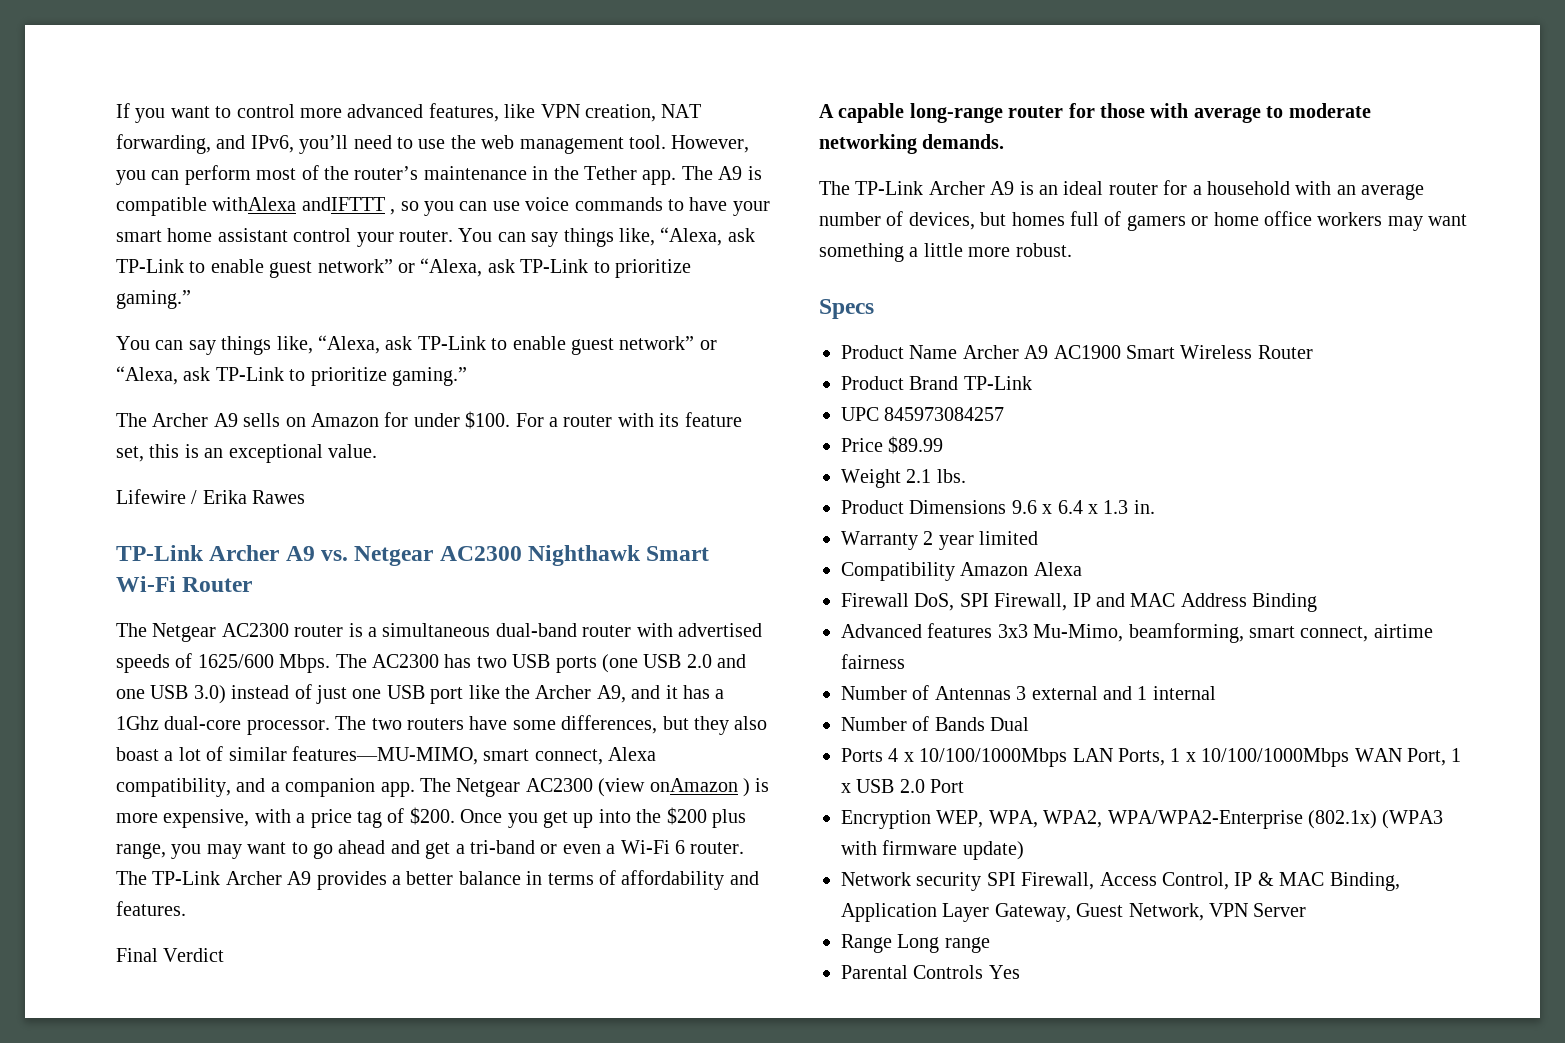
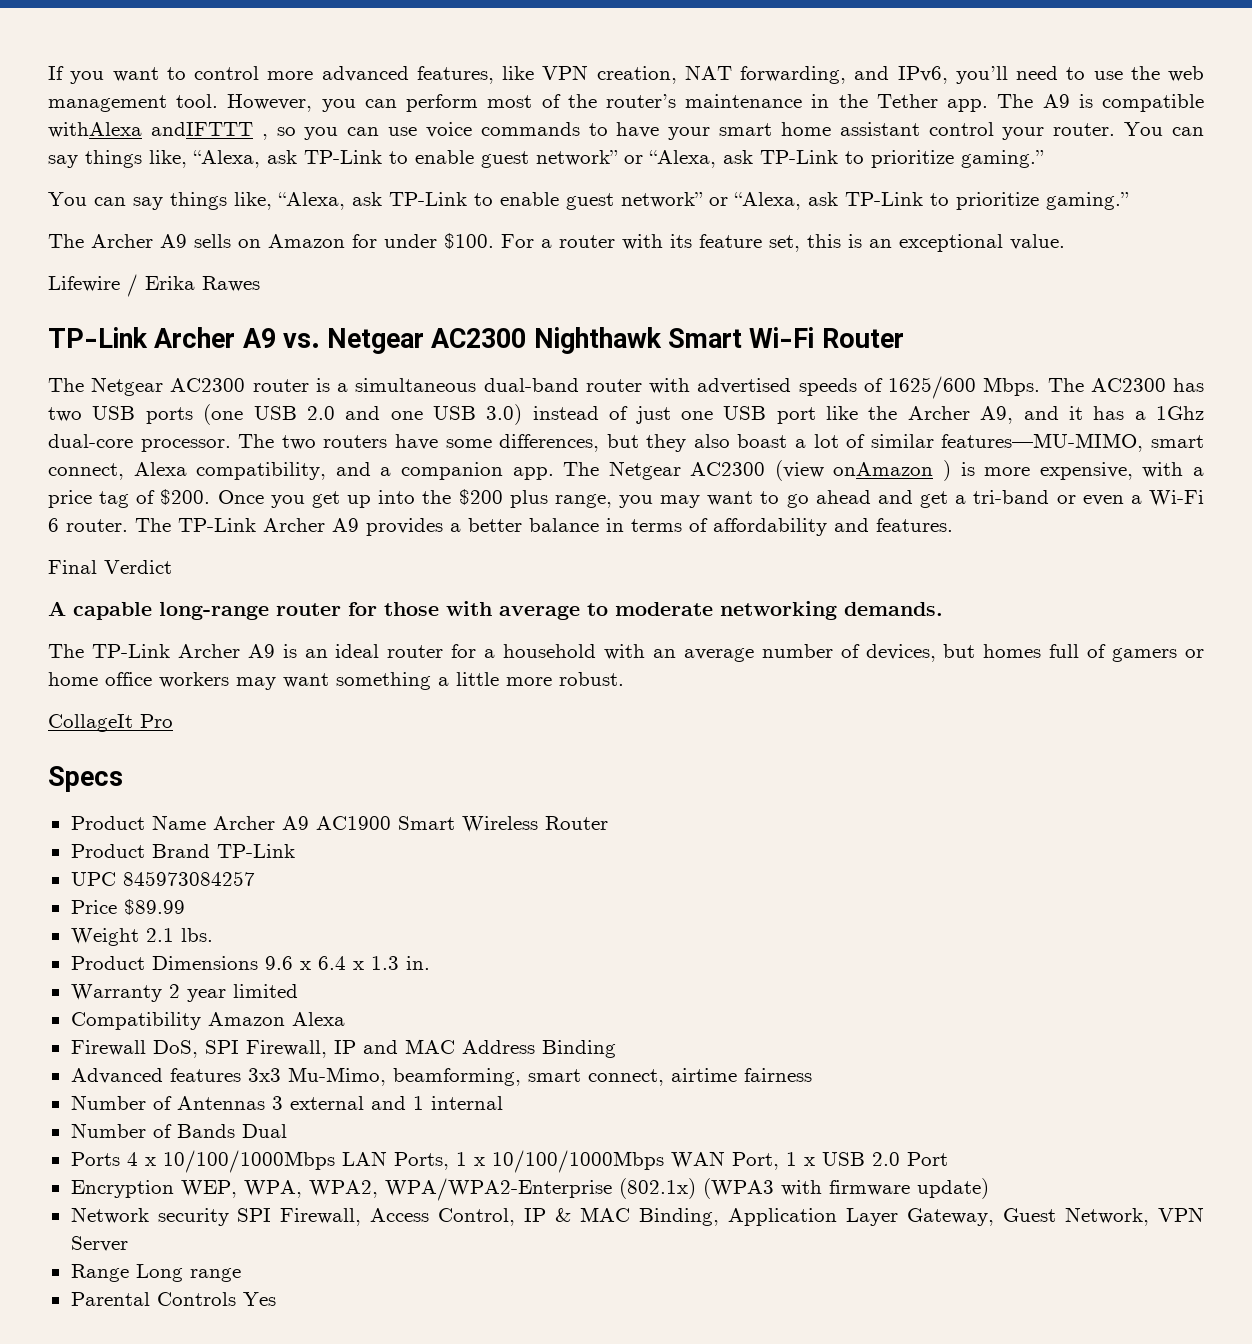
(1072, 250) none -> [48,714,173,732] // CollageIt Pro

